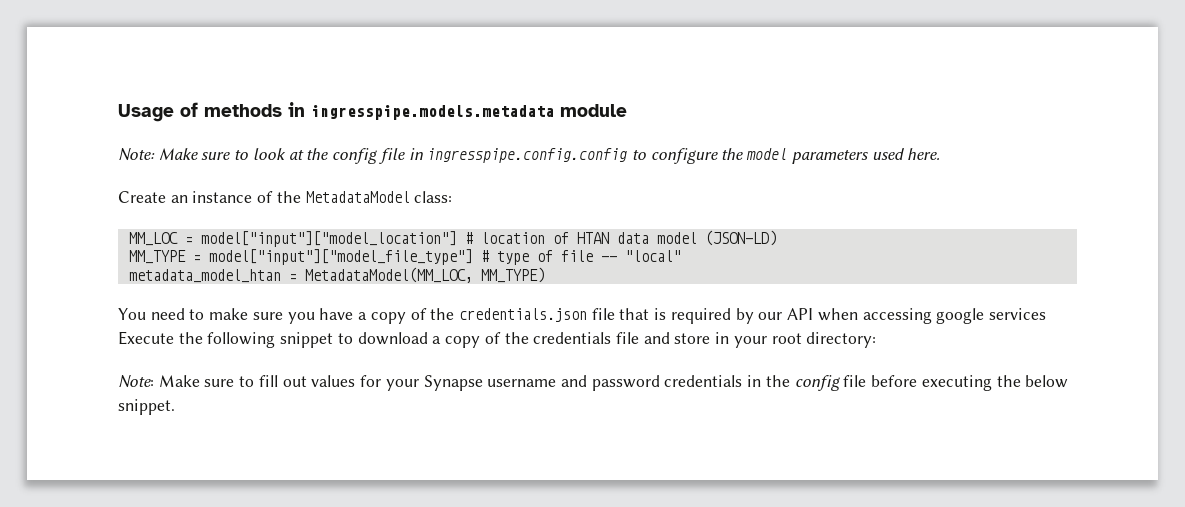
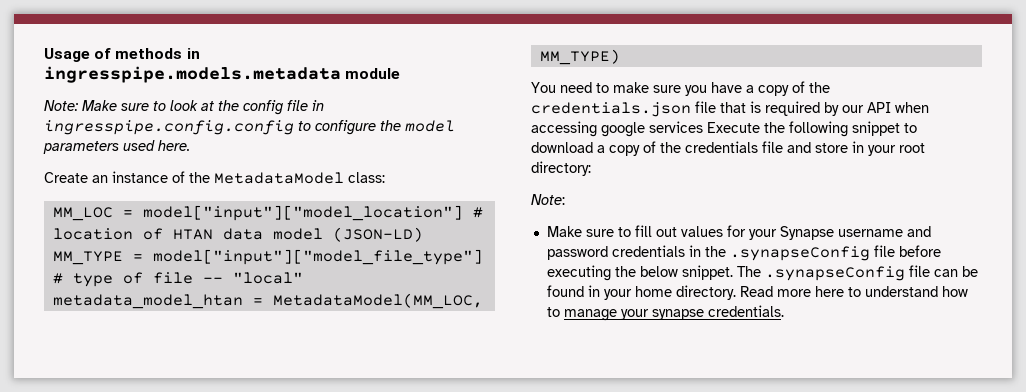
(154, 381) none -> (565, 199) //
[794,375,840,391] config -> [729,246,870,261] .synapseConfig
(175, 407) none -> [736,265,978,281] [546,285,968,300] [546,305,784,321] The .synapseConfig file can be found in your home directory. Read more here to understand how to manage your synapse credentials.

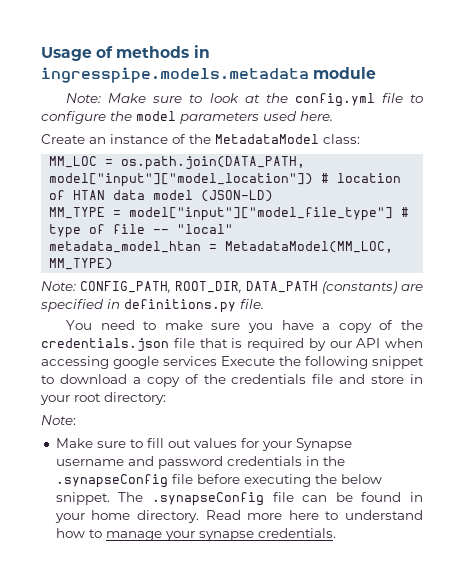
[243,100,324,115] [44,120,294,135] config file in ingresspipe.config.config -> [294,93,403,107] config.yml file
[142,205,463,221] model["input"]["model_location"] -> [121,156,306,170] [49,173,314,187] os.path.join(DATA_PATH, model["input"]["model_location"])
(620, 57) none -> [41,281,423,294] [40,299,264,313] // Note: CONFIG_PATH, ROOT_DIR, DATA_PATH (constants) are specified in definitions.py file.

